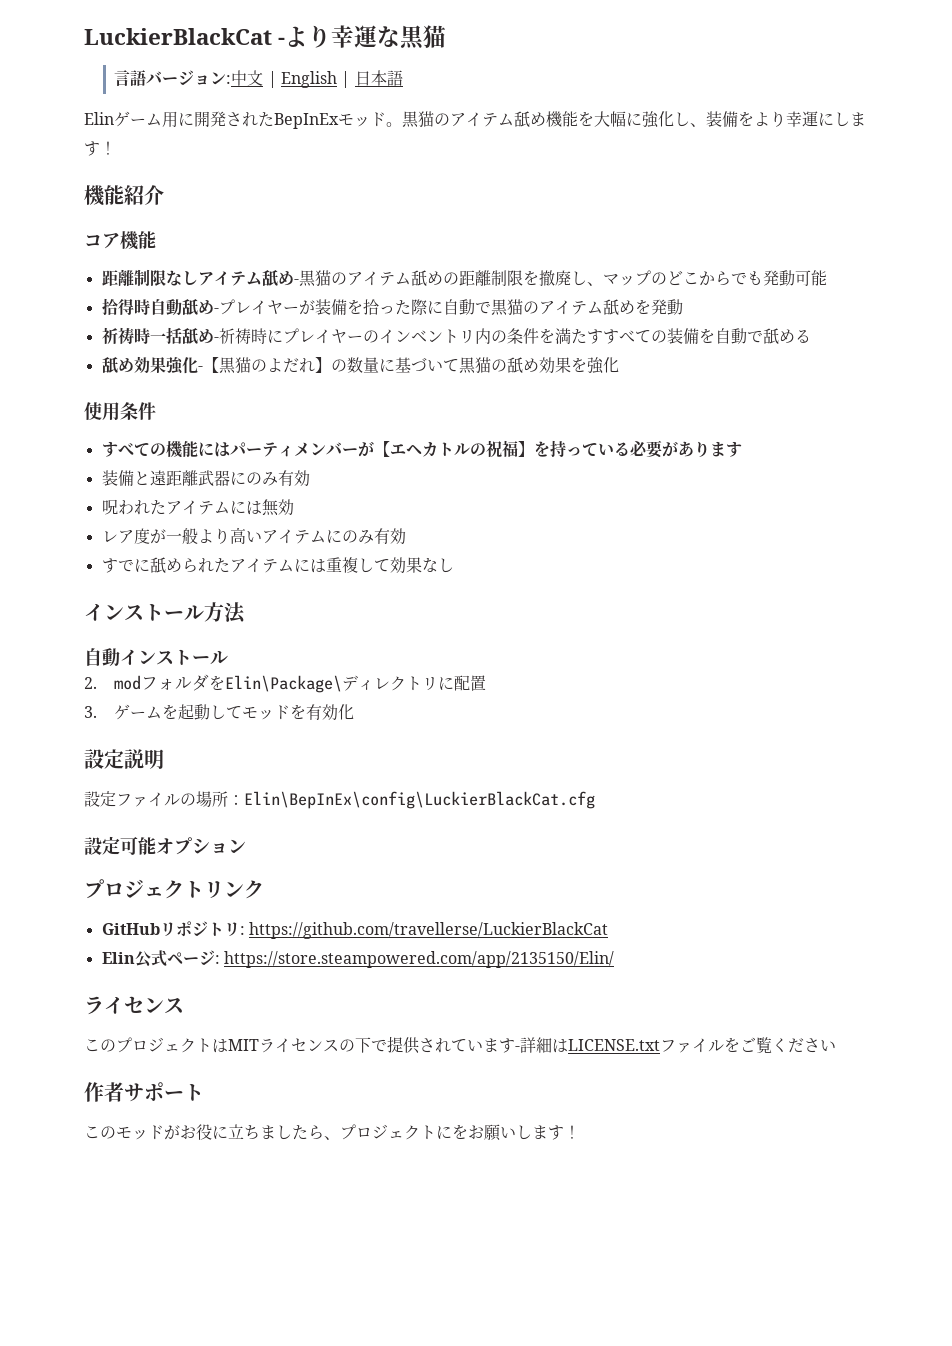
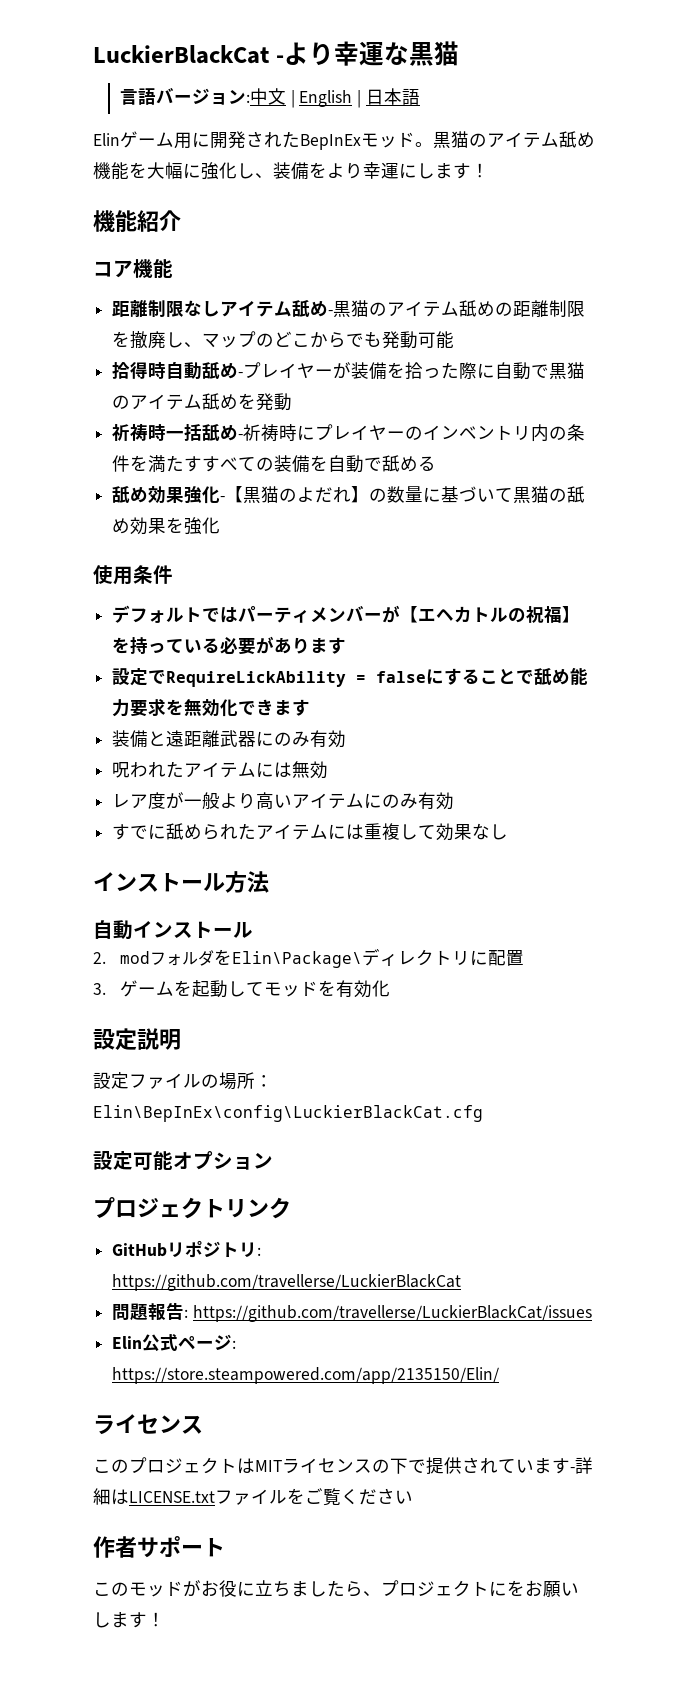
[101,441,214,458] すべての機能に -> [112,605,221,623] デフォルトで
(742, 449) none -> [112,667,589,687] [112,698,311,717] // 設定でRequireLickAbility = falseにすることで舐め能力要求を無効化できます
(608, 930) none -> [112,1302,592,1322] // 問題報告: https://github.com/travellerse/LuckierBlackCat/issues

